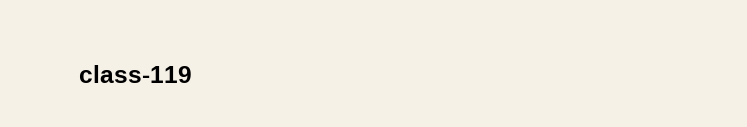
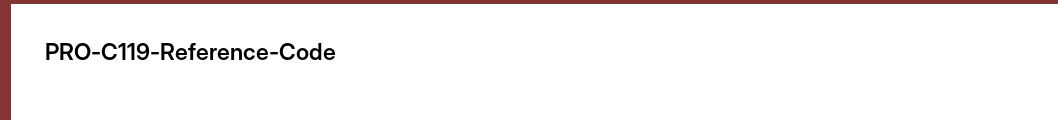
[79,65,192,83] class-119 -> [45,43,336,60] PRO-C119-Reference-Code

